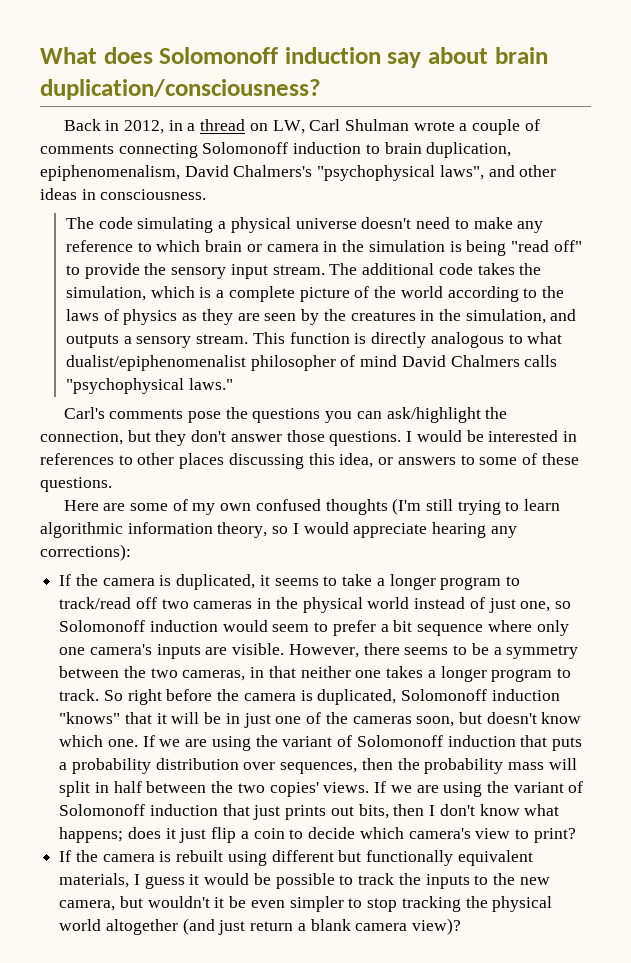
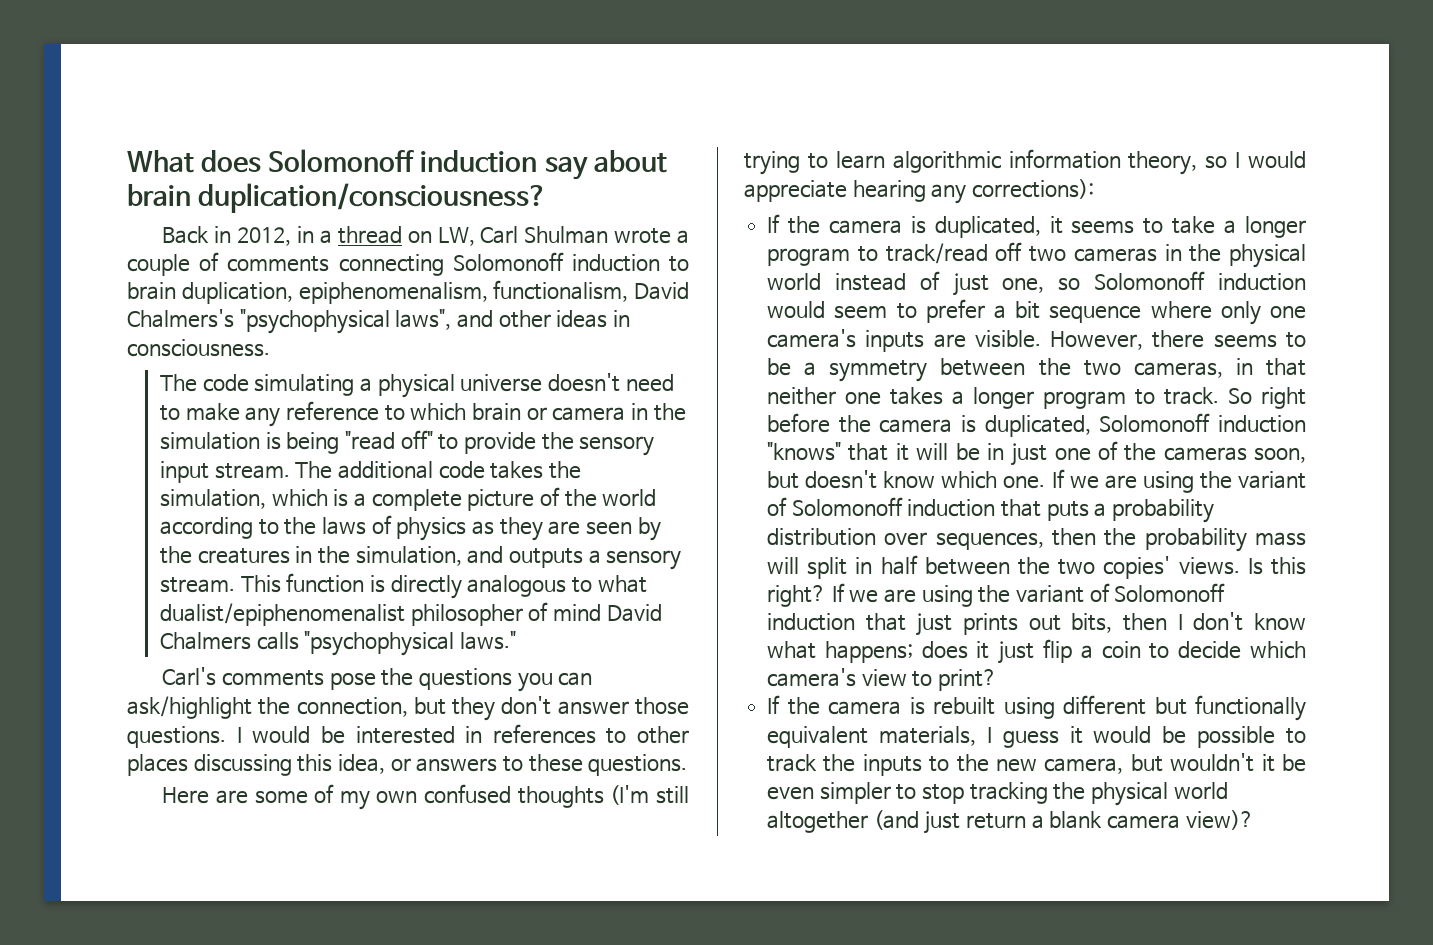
(180, 173) none -> [493,280,629,302] functionalism,
[479,453,537,465] some of -> (524, 764) none
(370, 787) none -> [1247,557,1306,575] [767,585,827,607] Is this right?

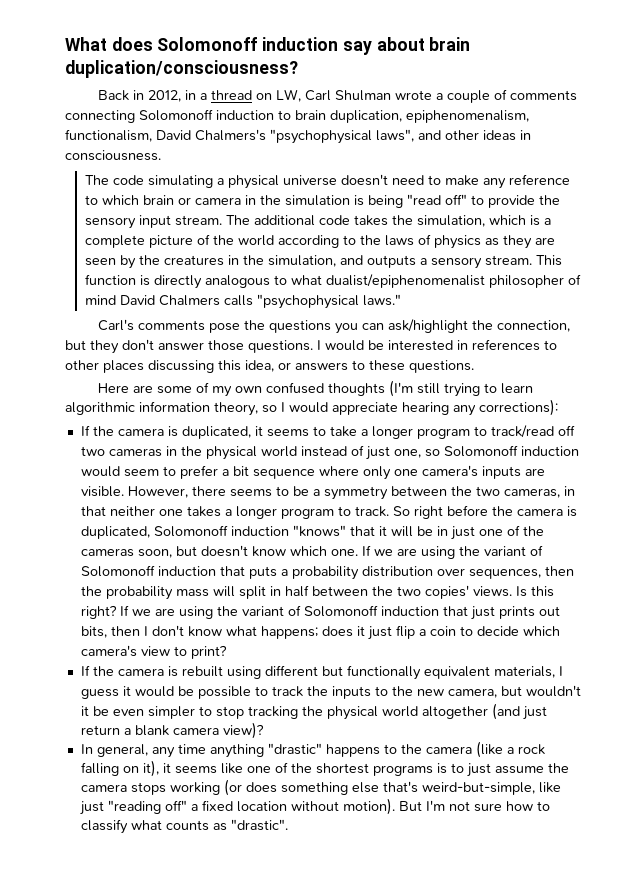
(1254, 820) none -> [80,741,545,758] [80,760,569,777] [80,779,561,796] [79,798,550,815] [80,819,288,834] // In general, any time anything "drastic" happens to the camera (like a rock falling on it), it seems like one of the shortest programs is to just assume the camera stops working (or does something else that's weird-but-simple, like just "reading off" a fixed location without motion). But I'm not sure how to classify what counts as "drastic".

